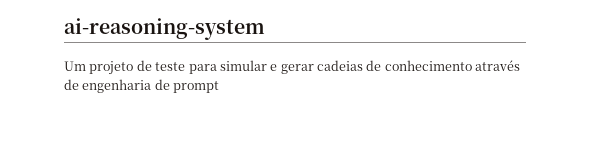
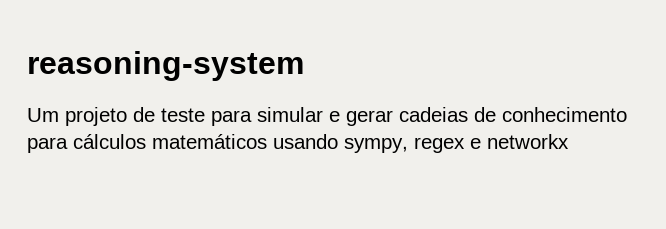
[64,18,265,40] ai-reasoning-system -> [27,51,304,81] reasoning-system
[475,60,521,71] [64,79,220,93] através de engenharia de prompt -> [27,134,569,153] para cálculos matemáticos usando sympy, regex e networkx

